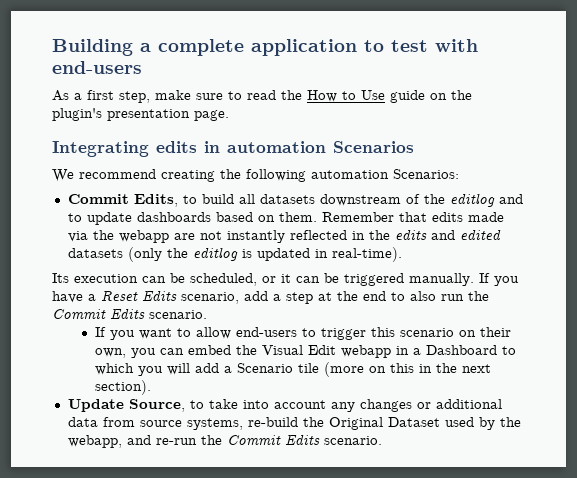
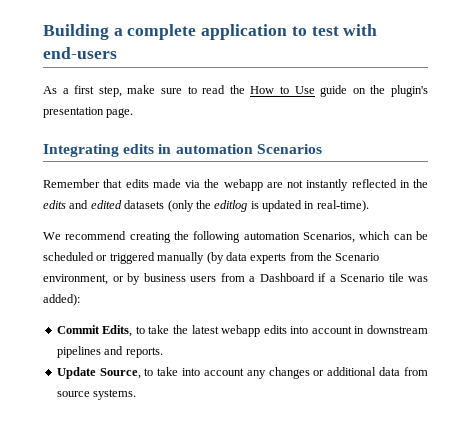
[52,169,459,182] [67,193,523,207] [67,212,317,225] We recommend creating the following automation Scenarios: // Commit Edits, to build all datasets downstream of the editlog and to update dashboards based on them. -> (322, 149) none
[52,273,519,286] [52,290,489,304] [52,308,207,320] [95,327,512,340] [95,345,517,358] [95,362,492,377] [95,380,152,395] Its execution can be scheduled, or it can be triggered manually. If you have a Reset Edits scenario, add a step at the end to also run the Commit Edits scenario. // If you want to allow end-users to trigger this scenario on their own, you can embed the Visual Edit webapp in a Dashboard to which you will add a Scenario tile (more on this in the next section). -> [43,231,428,243] [43,252,380,264] [43,273,428,285] [43,294,80,306] [56,325,428,337] [56,346,163,358] We recommend creating the following automation Scenarios, which can be scheduled or triggered manually (by data experts from the Scenario environment, or by business users from a Dashboard if a Scenario tile was added): // Commit Edits, to take the latest webapp edits into account in downstream pipelines and reports.
[186,417,521,430] [67,434,382,448] systems, re-build the Original Dataset used by the webapp, and re-run the Commit Edits scenario. -> [93,389,137,400] systems.

